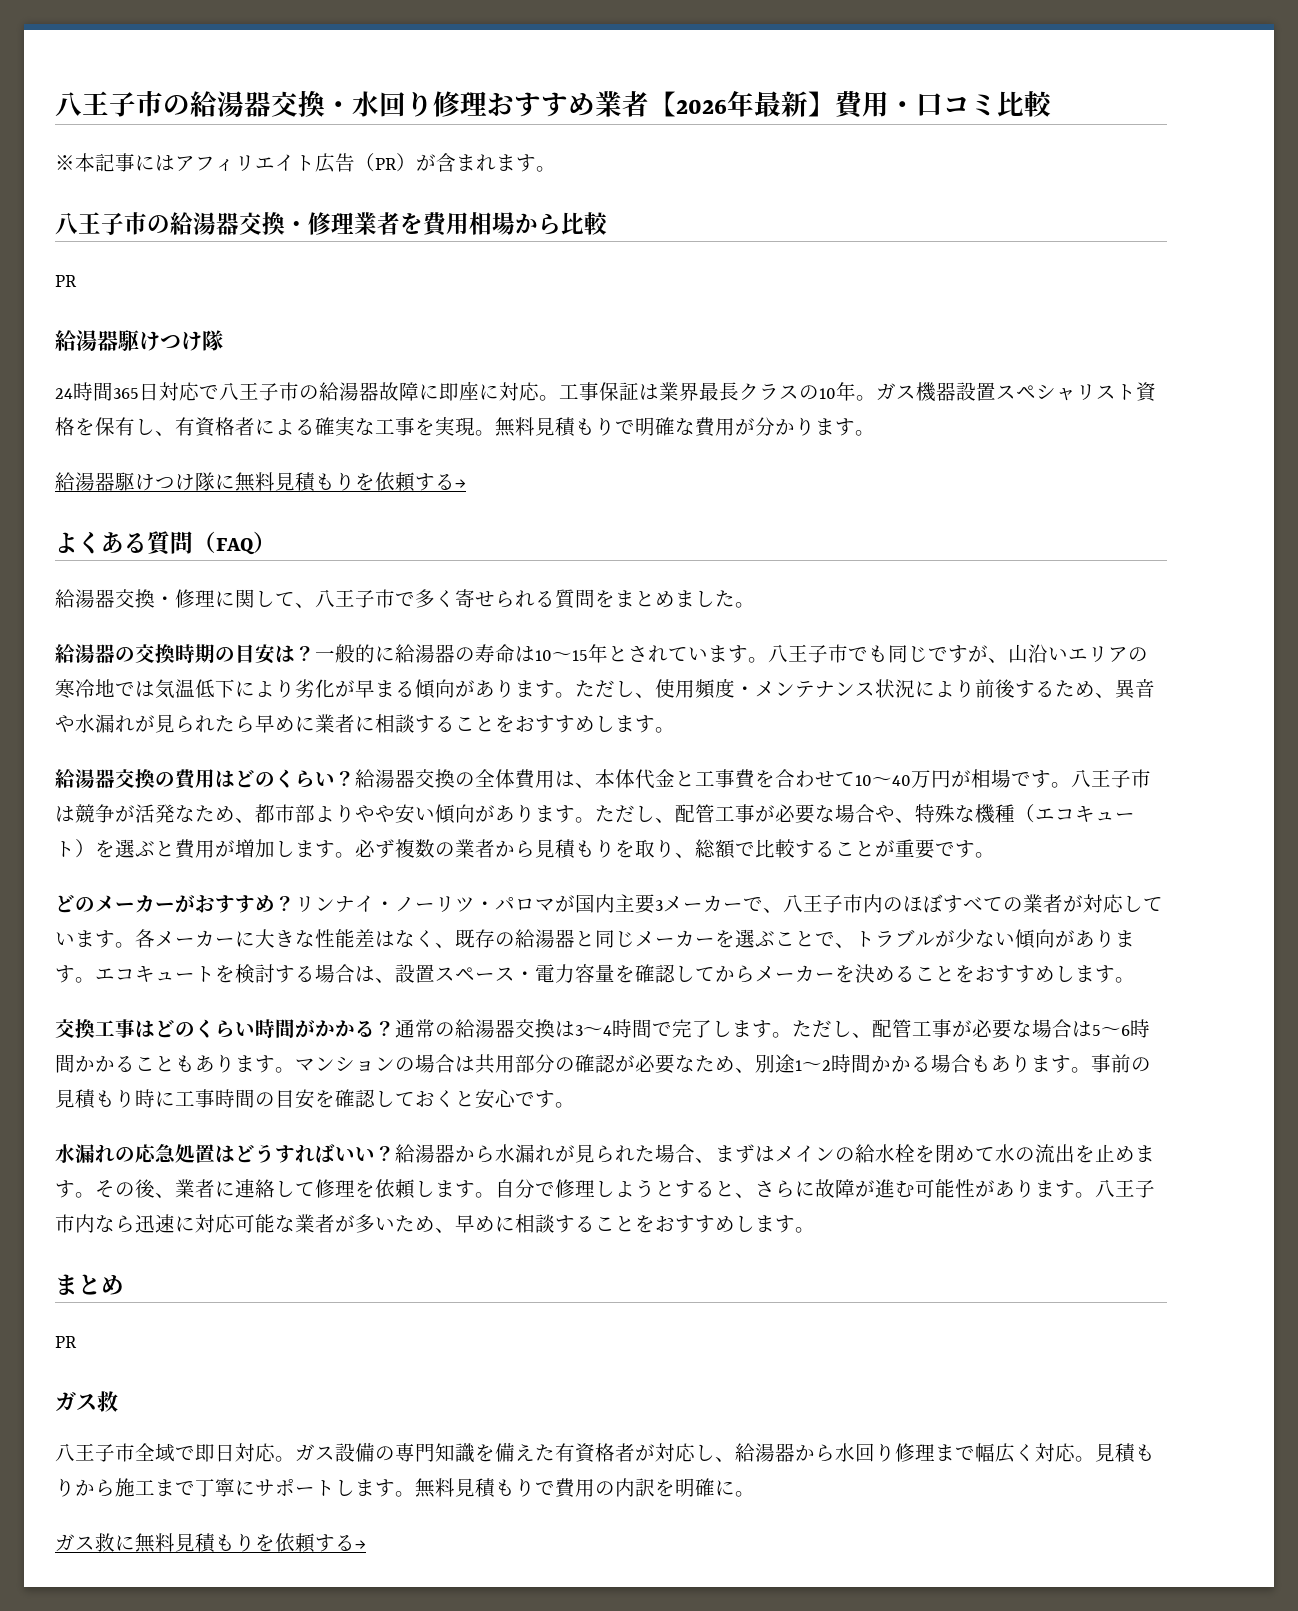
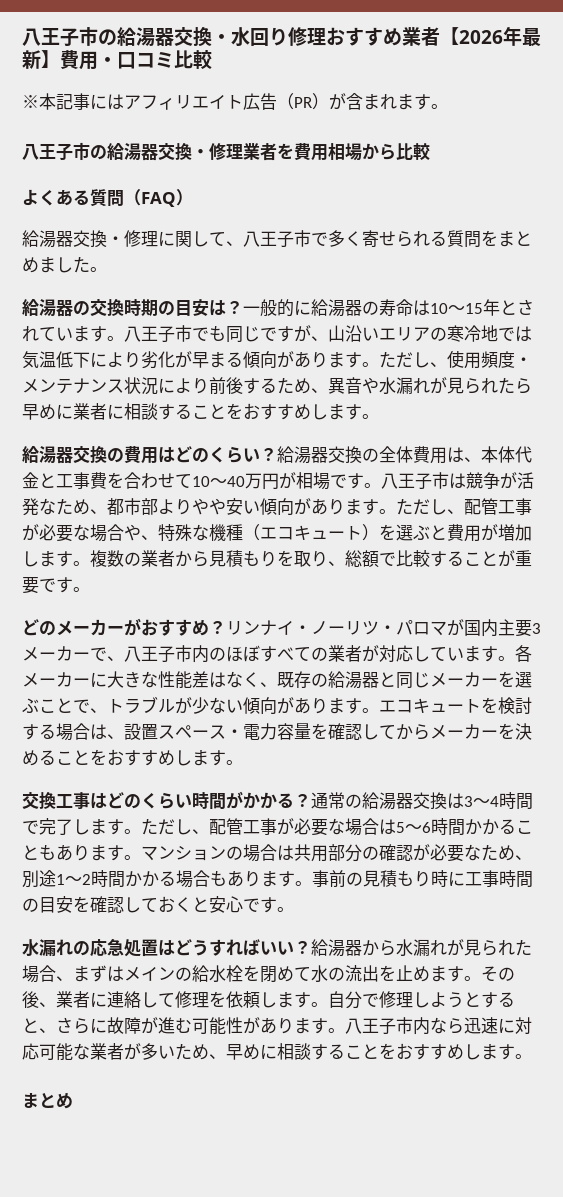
[55,275,77,287] [55,330,223,351] [55,381,1157,402] [55,417,875,437] [55,472,466,492] // PR // 給湯器駆けつけ隊 // 24時間365日対応で八王子市の給湯器故障に即座に対応。工事保証は業界最長クラスの10年。ガス機器設置スペシャリスト資格を保有し、有資格者による確実な工事を実現。無料見積もりで明確な費用が分かります。 // 給湯器駆けつけ隊に無料見積もりを依頼する→ -> (430, 151) none
[355,839,395,858] 必ず -> (90, 563) none
[55,1336,77,1348] [55,1391,118,1412] [55,1443,1155,1463] [55,1478,755,1498] [55,1533,366,1553] // PR // ガス救 // 八王子市全域で即日対応。ガス設備の専門知識を備えた有資格者が対応し、給湯器から水回り修理まで幅広く対応。見積もりから施工まで丁寧にサポートします。無料見積もりで費用の内訳を明確に。 // ガス救に無料見積もりを依頼する→ -> (73, 1101) none

